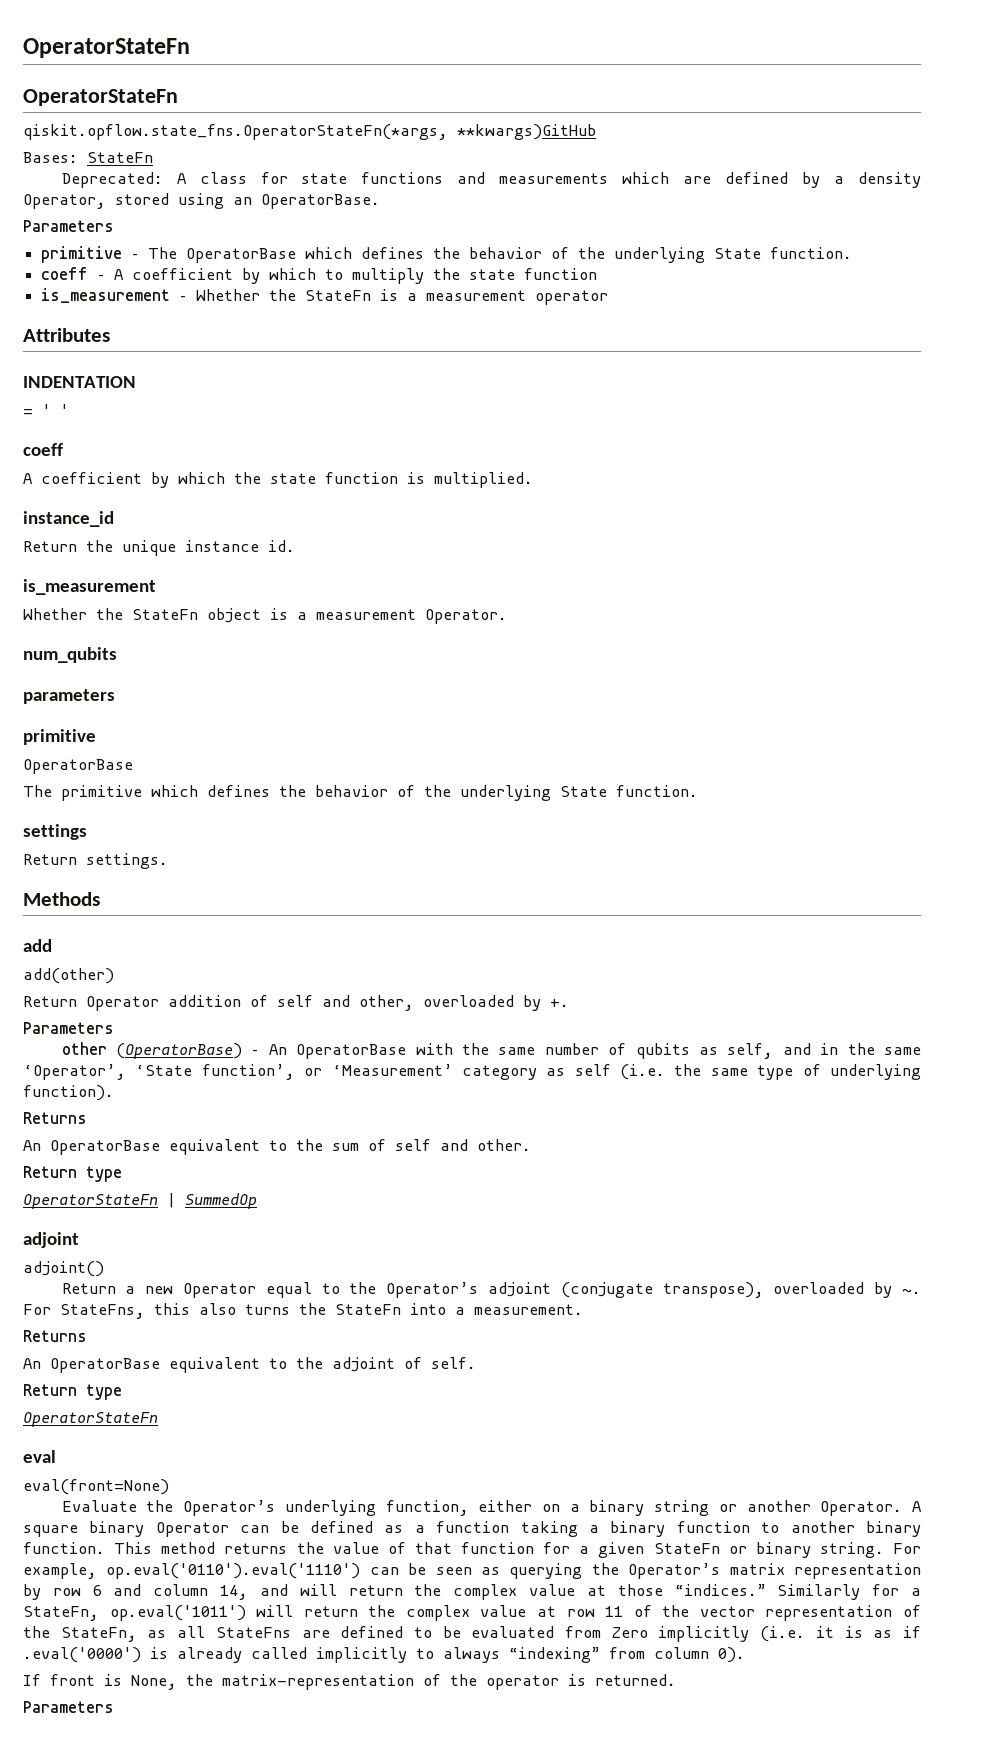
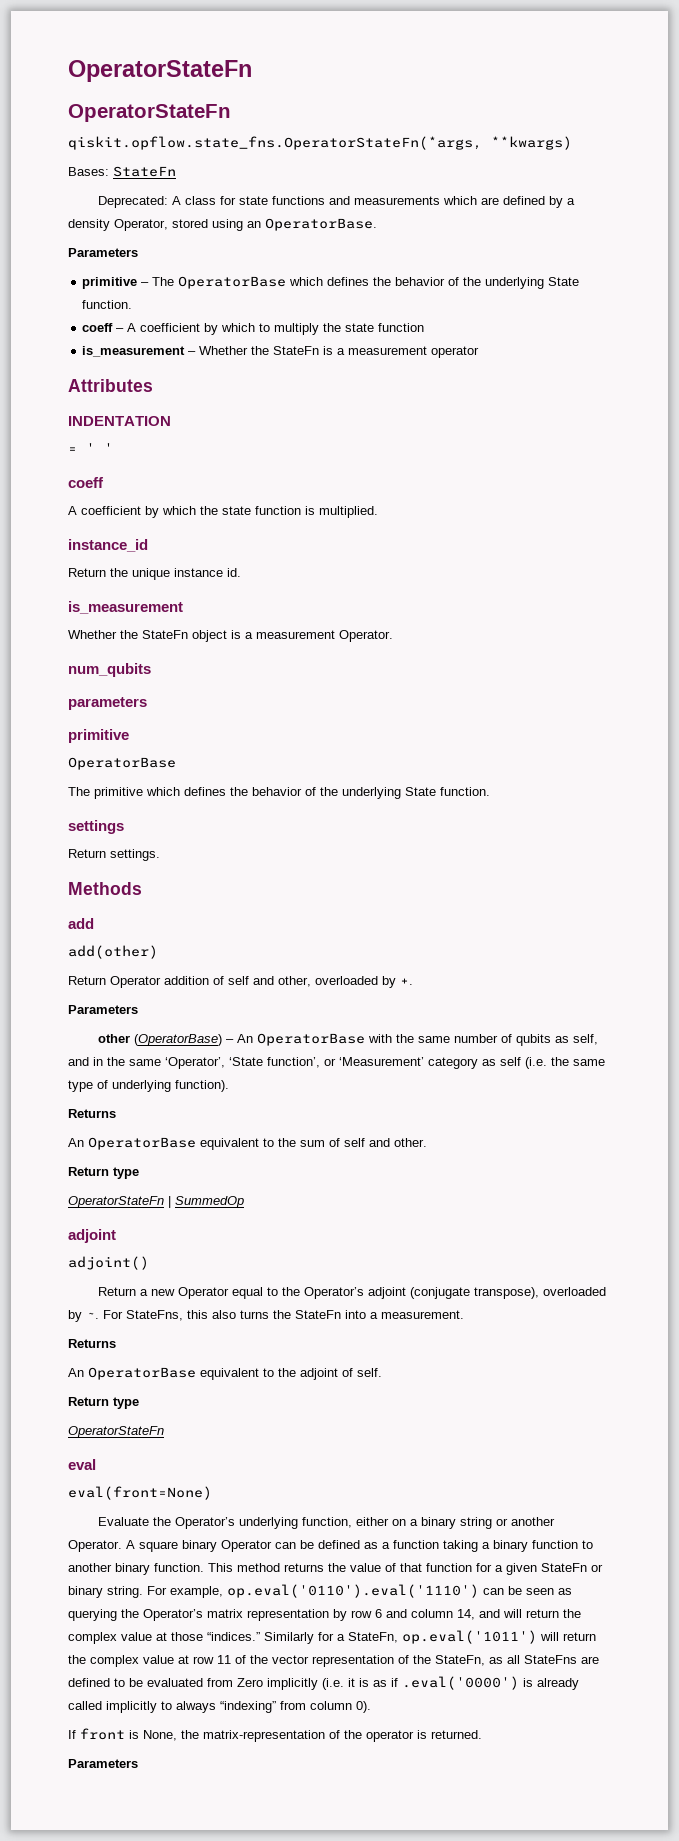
[457,124,596,140] **kwargs)GitHub -> [491,136,572,150] **kwargs)

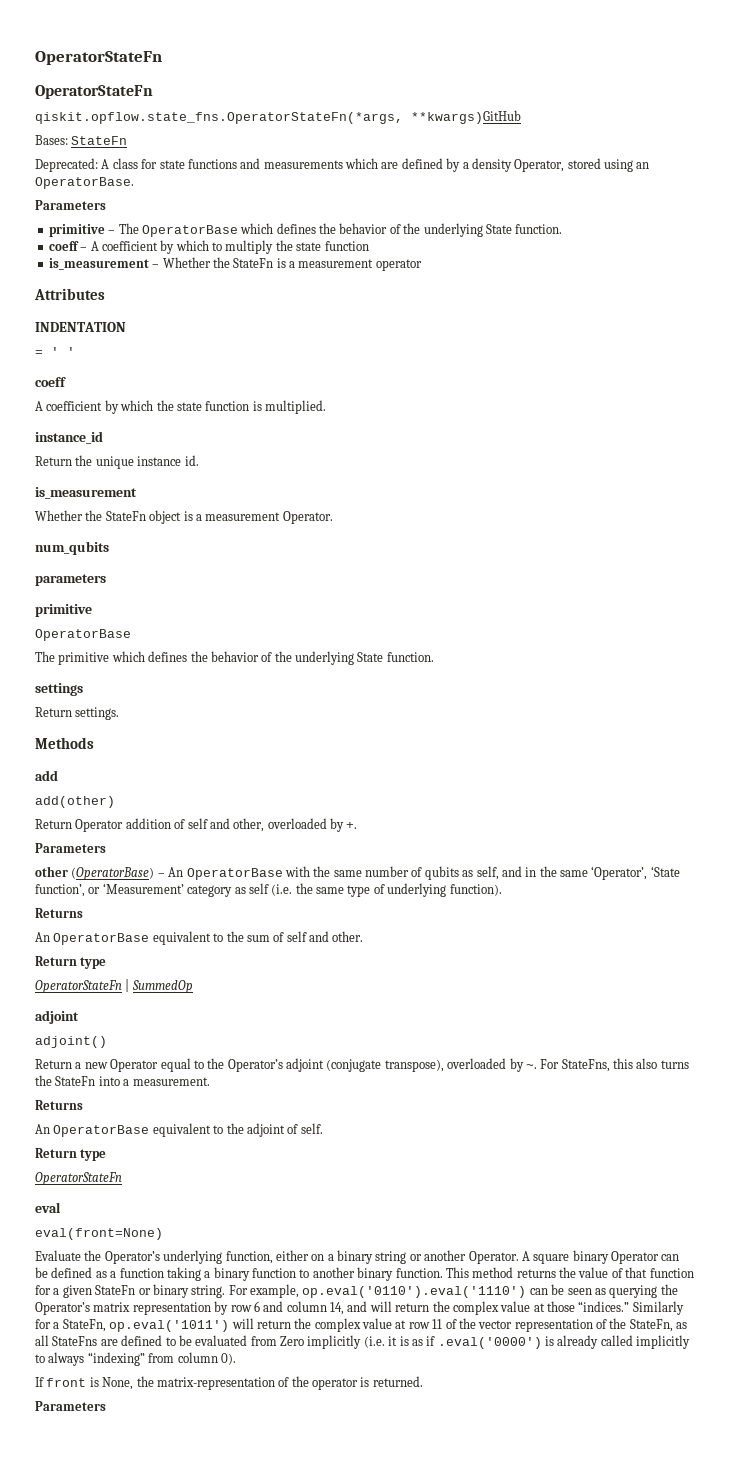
[491,136,572,150] **kwargs) -> [411,110,521,124] **kwargs)GitHub

